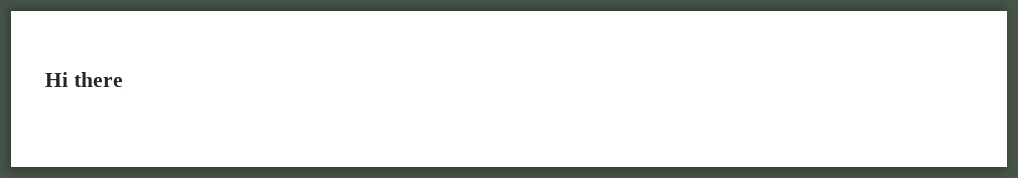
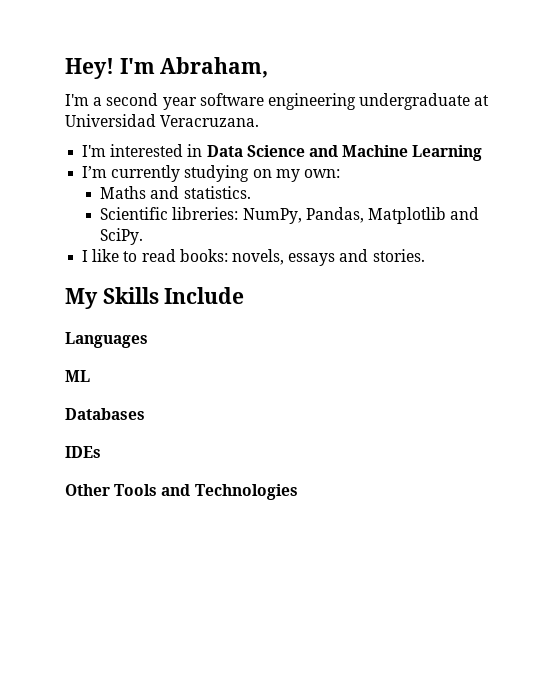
[45,72,123,87] Hi there -> [65,57,269,79] [65,93,490,110] [65,114,260,127] [82,144,483,161] [82,165,340,182] [100,186,251,199] [100,207,480,224] [100,228,144,245] [82,249,425,266] [65,287,245,309] [65,332,148,348] [65,370,90,382] [65,408,145,420] [65,446,101,458] [65,484,298,500] Hey! I'm Abraham, // I'm a second year software engineering undergraduate at Universidad Veracruzana. // I'm interested in Data Science and Machine Learning // I’m currently studying on my own: // Maths and statistics. // Scientific libreries: NumPy, Pandas, Matplotlib and SciPy. // I like to read books: novels, essays and stories. // My Skills Include // Languages // ML // Databases // IDEs // Other Tools and Technologies

